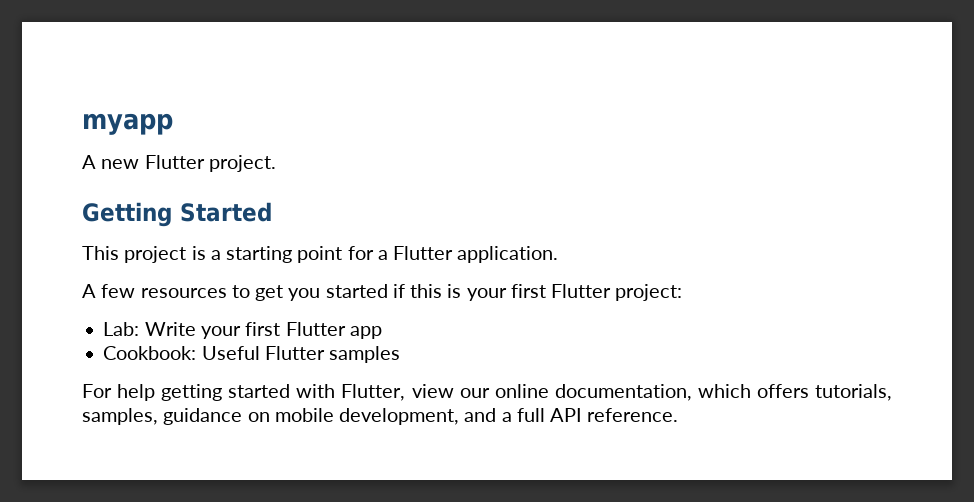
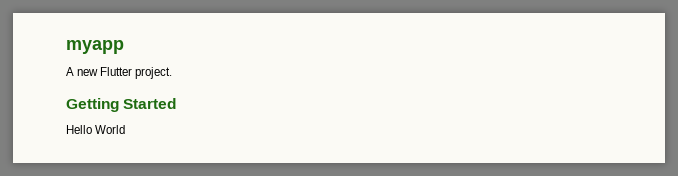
[82,246,559,263] [82,284,683,301] [103,322,382,339] [103,346,401,363] [82,384,893,401] [82,408,679,425] This project is a starting point for a Flutter application. // A few resources to get you started if this is your first Flutter project: // Lab: Write your first Flutter app // Cookbook: Useful Flutter samples // For help getting started with Flutter, view our online documentation, which offers tutorials, samples, guidance on mobile development, and a full API reference. -> [66,125,126,134] Hello World

